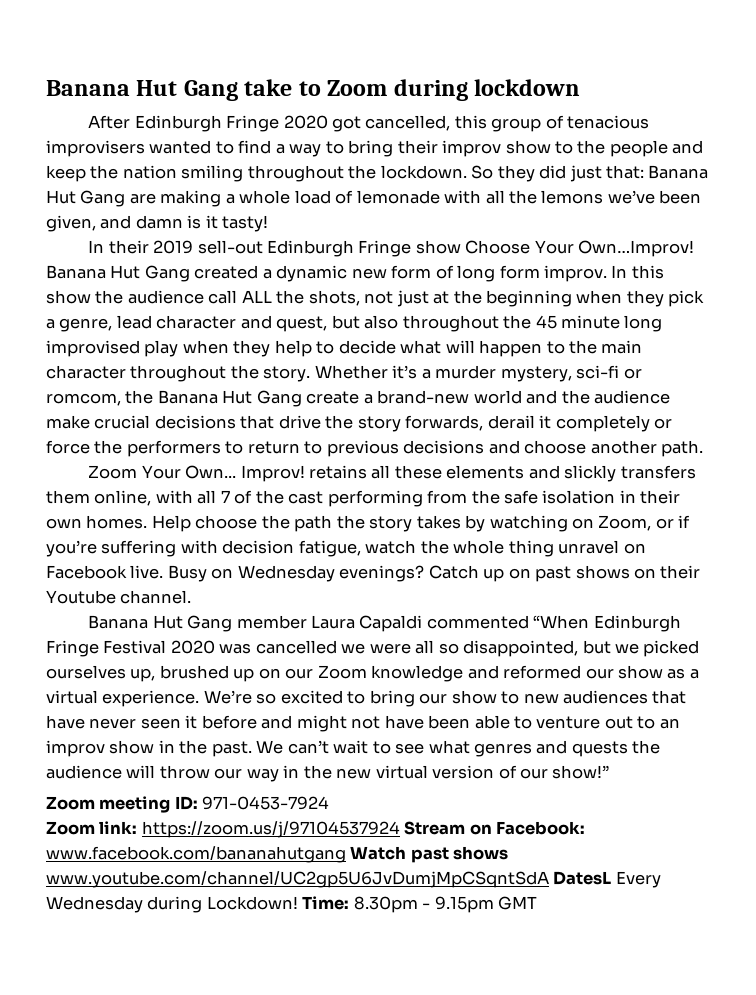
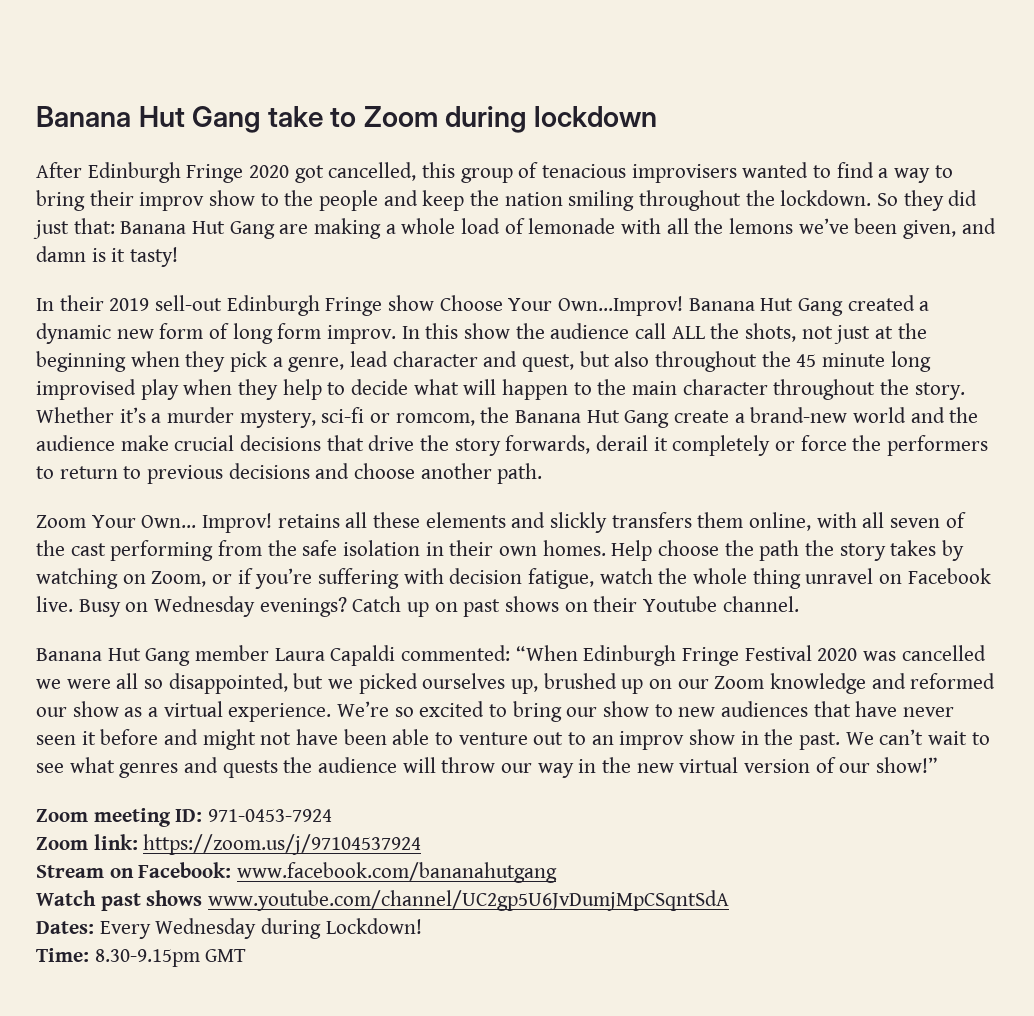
[220,490,230,503] 7 -> [890,518,941,528] seven
[426,615,529,629] commented -> [401,645,511,661] commented:
(400, 829) none -> (422, 844) //
(346, 854) none -> (558, 872) //
[553,871,612,885] DatesL -> [36,921,94,934] // Dates:
[302,896,494,913] Time: 8.30pm - 9.15pm -> [36,948,200,967] // Time: 8.30-9.15pm

